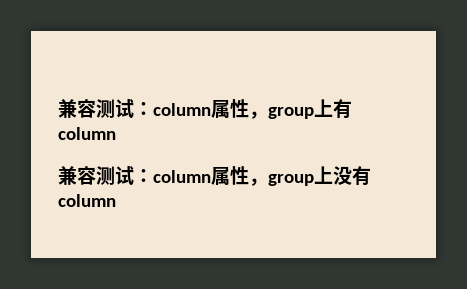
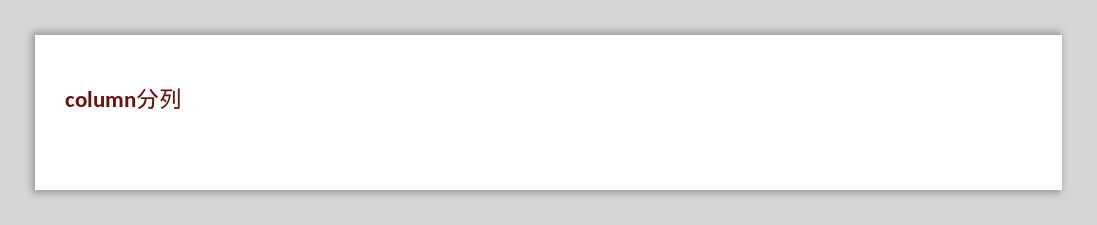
[58,99,352,119] [58,127,116,140] [58,166,371,186] [58,194,116,207] 兼容测试：column属性，group上有column // 兼容测试：column属性，group上没有column -> [65,88,182,110] column分列

